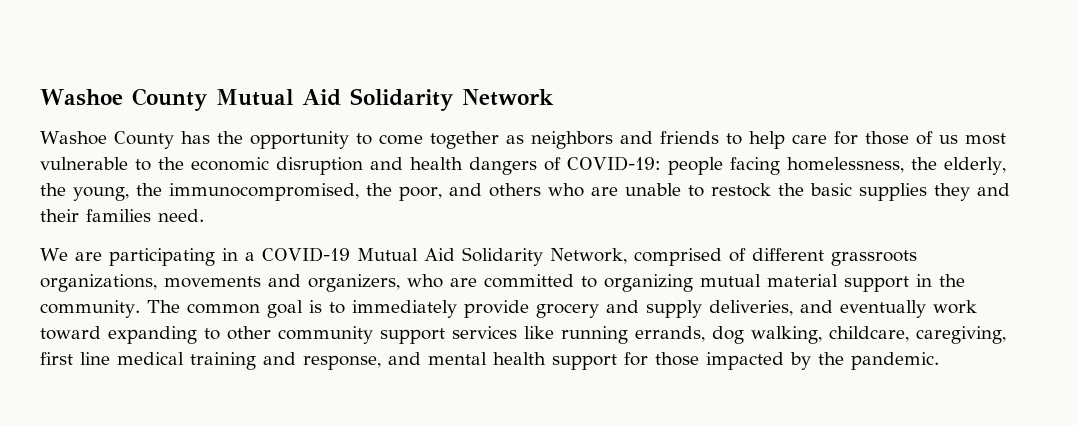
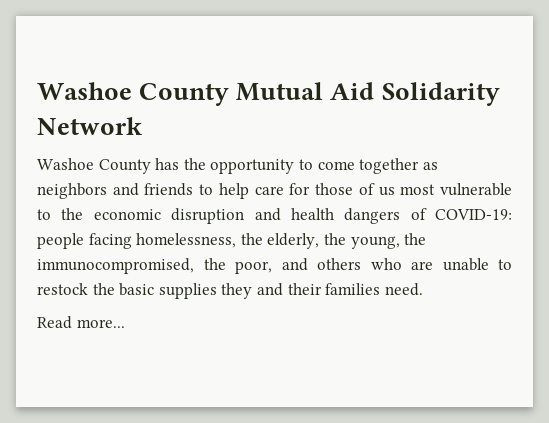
[40,247,917,266] [40,274,965,292] [40,300,977,318] [40,326,1006,344] [40,352,939,370] We are participating in a COVID-19 Mutual Aid Solidarity Network, comprised of different grassroots organizations, movements and organizers, who are committed to organizing mutual material support in the community. The common goal is to immediately provide grocery and supply deliveries, and eventually work toward expanding to other community support services like running errands, dog walking, childcare, caregiving, first line medical training and response, and mental health support for those impacted by the pandemic. -> [37,316,125,329] Read more...

